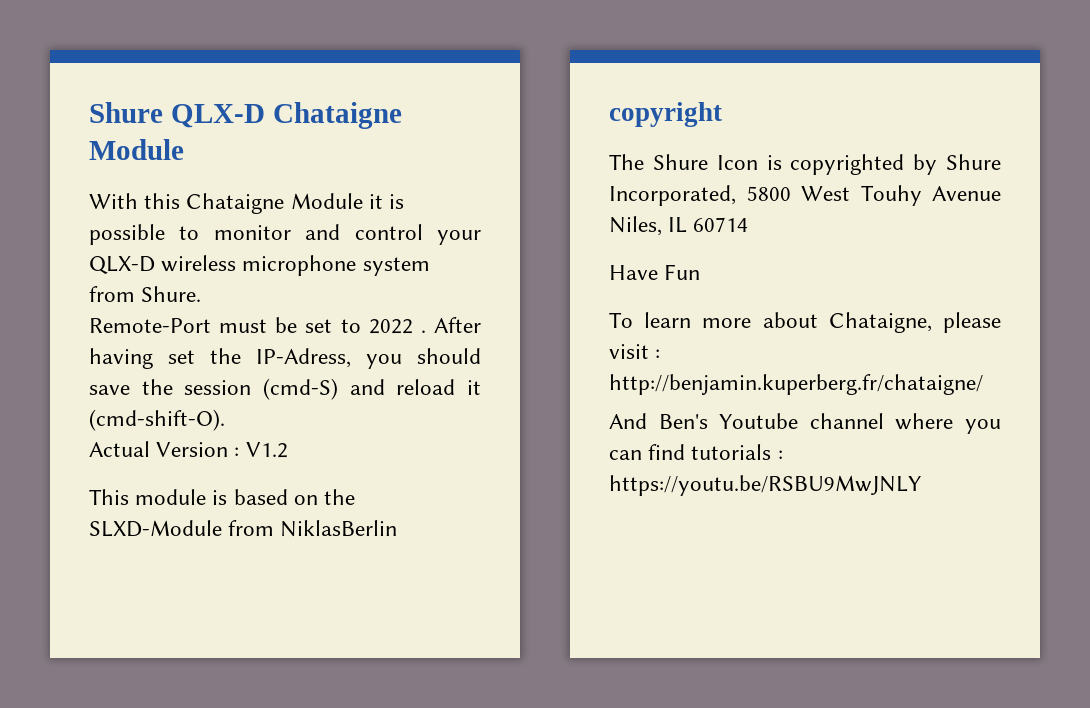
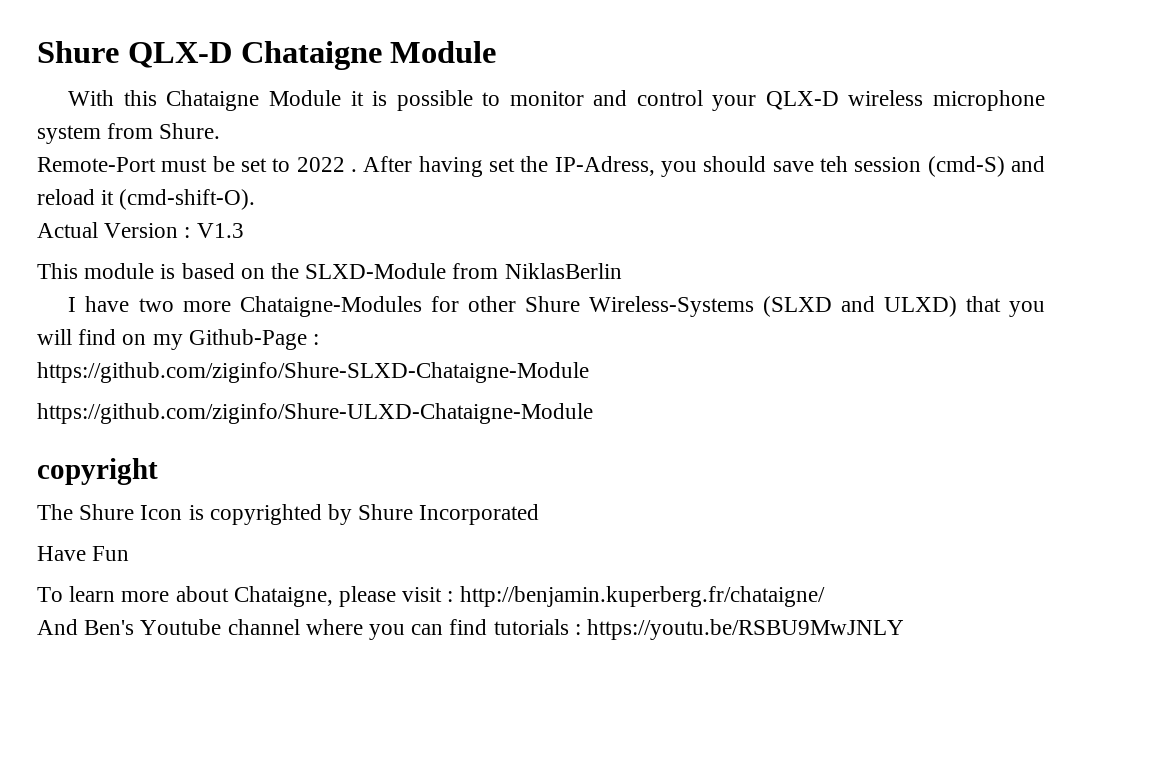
[141,379,173,395] the -> [820,156,849,172] teh
[245,442,288,458] V1.2 -> [196,223,244,238] V1.3
(398, 528) none -> [68,296,1045,317] [37,329,320,350] [37,362,589,383] [37,403,593,424] // I have two more Chataigne-Modules for other Shure Wireless-Systems (SLXD and ULXD) that you will find on my Github-Page : // https://github.com/ziginfo/Shure-SLXD-Chataigne-Module // https://github.com/ziginfo/Shure-ULXD-Chataigne-Module
[609,185,1001,206] [609,216,749,236] Incorporated, 5800 West Touhy Avenue Niles, IL 60714 -> [419,504,540,525] Incorporated

